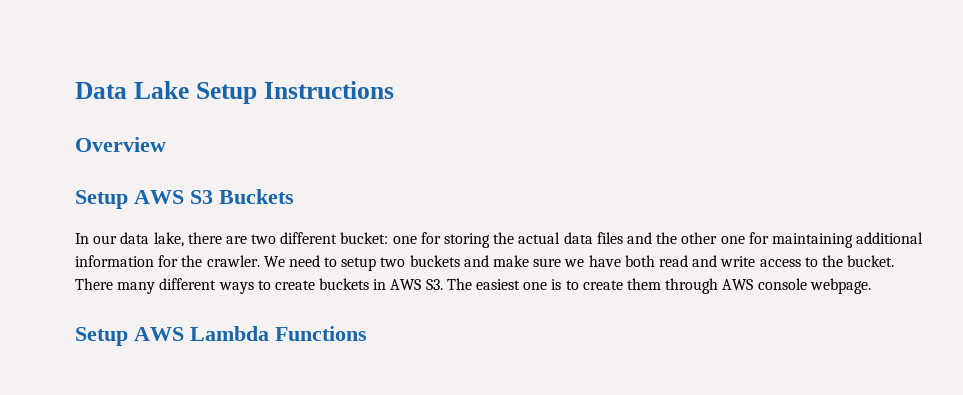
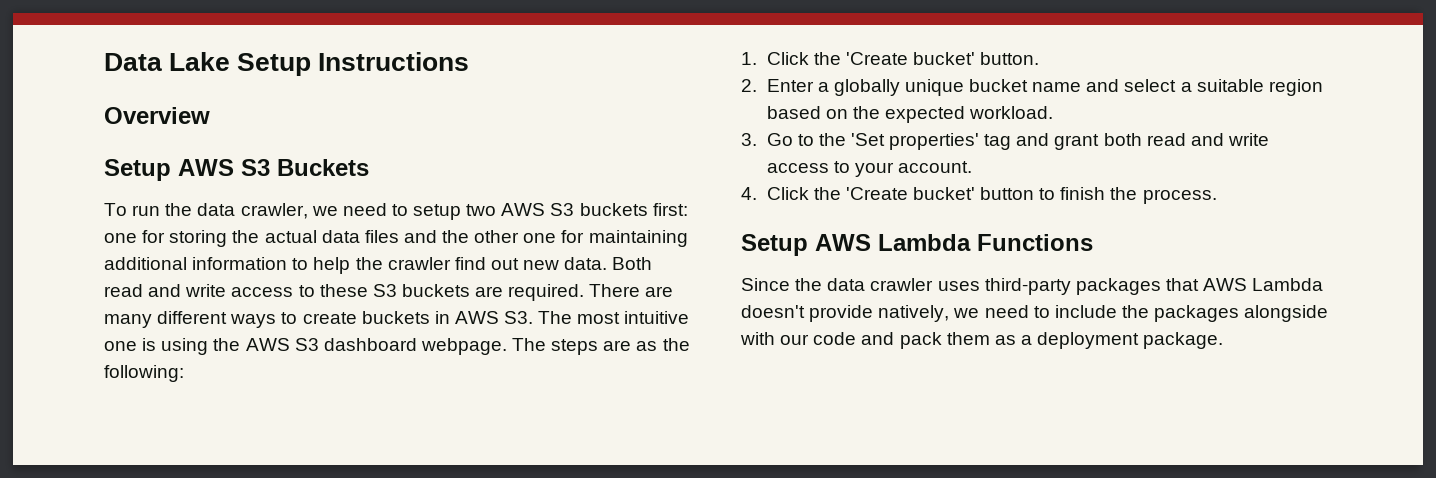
[75,232,389,247] In our data lake, there are two different bucket: -> [104,203,688,220] To run the data crawler, we need to setup two AWS S3 buckets first:
[158,255,895,271] [75,278,113,290] for the crawler. We need to setup two buckets and make sure we have both read and write access to the bucket. There -> [292,257,653,274] [104,284,674,301] to help the crawler find out new data. Both read and write access to these S3 buckets are required. There are
[476,278,871,294] [75,326,367,346] easiest one is to create them through AWS console webpage. // Setup AWS Lambda Functions -> [577,311,690,324] [104,338,690,355] [104,365,184,382] [741,52,1040,65] [741,79,1323,96] [766,106,1054,123] [741,133,1269,150] [766,161,972,177] [741,187,1217,204] [741,234,1093,256] [741,278,1324,295] [741,305,1329,322] [740,332,1224,349] most intuitive one is using the AWS S3 dashboard webpage. The steps are as the following: // 1. Click the 'Create bucket' button. // 2. Enter a globally unique bucket name and select a suitable region based on the expected workload. // 3. Go to the 'Set properties' tag and grant both read and write access to your account. // 4. Click the 'Create bucket' button to finish the process. // Setup AWS Lambda Functions // Since the data crawler uses third-party packages that AWS Lambda doesn't provide natively, we need to include the packages alongside with our code and pack them as a deployment package.

